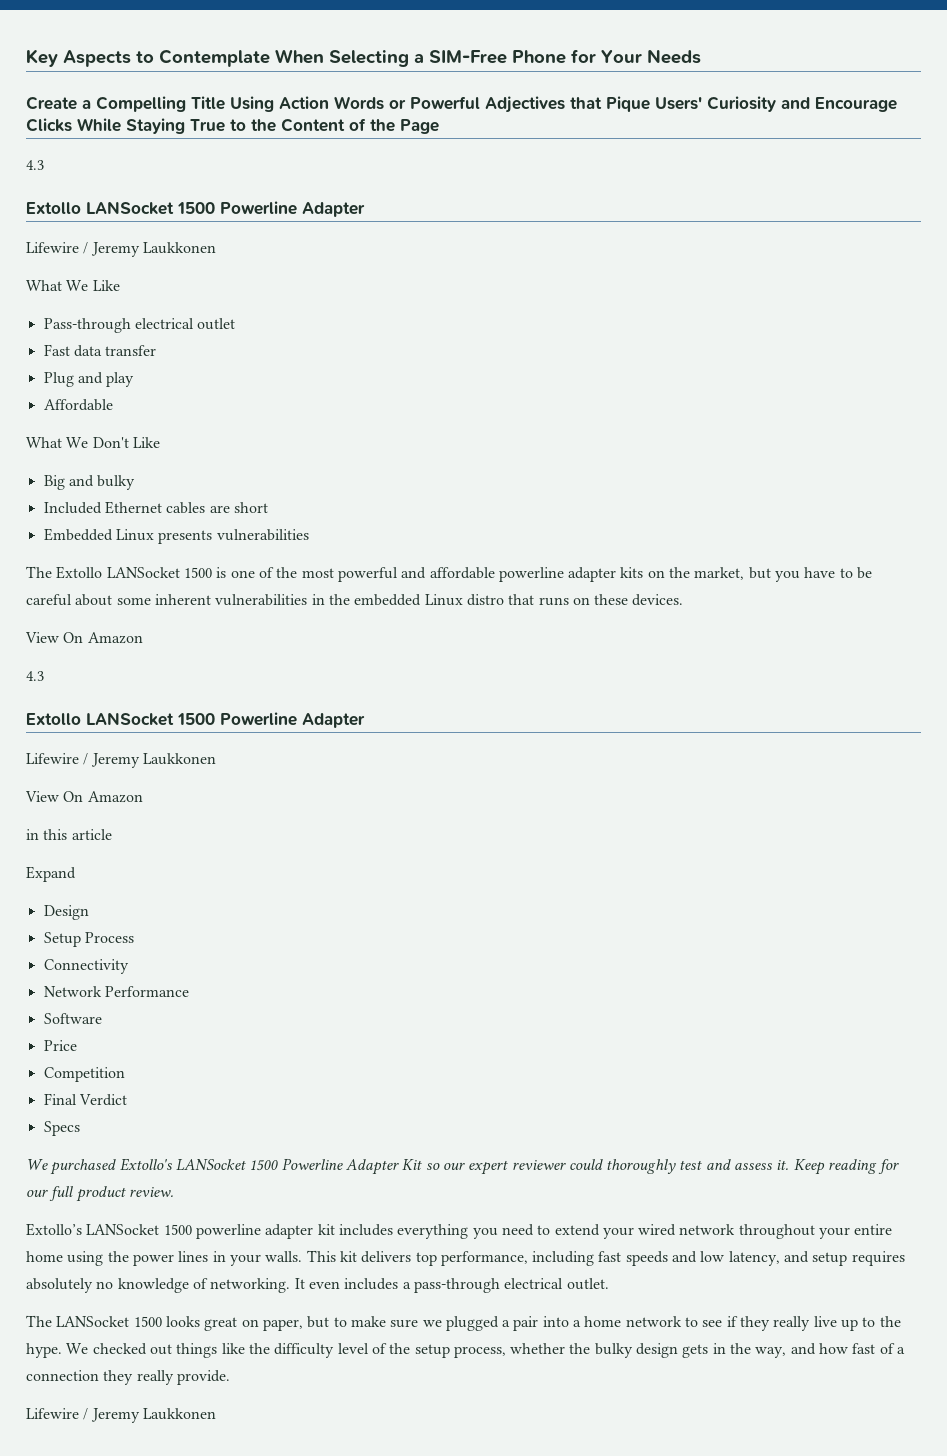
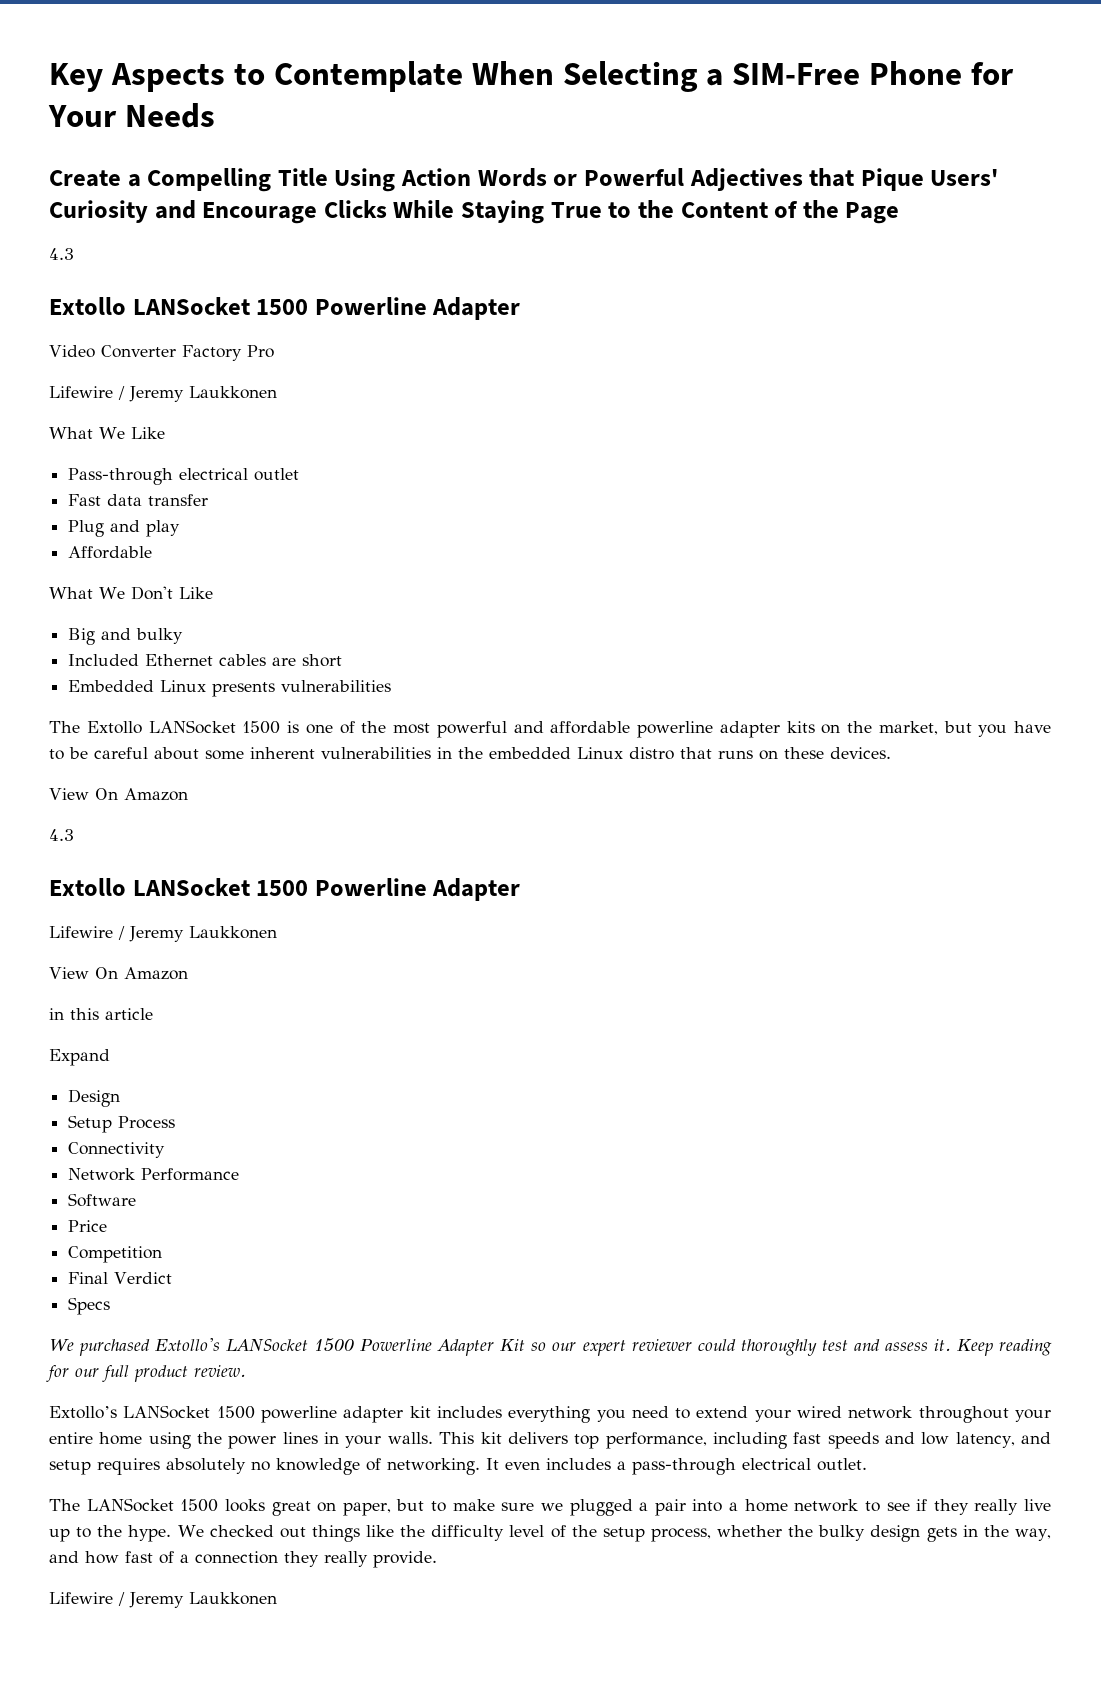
(365, 209) none -> [49,345,274,361] // Video Converter Factory Pro

